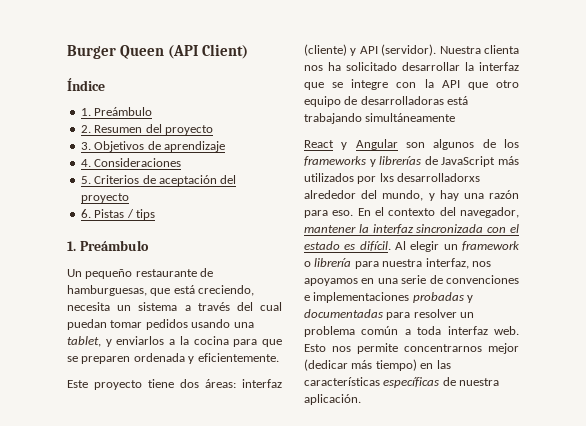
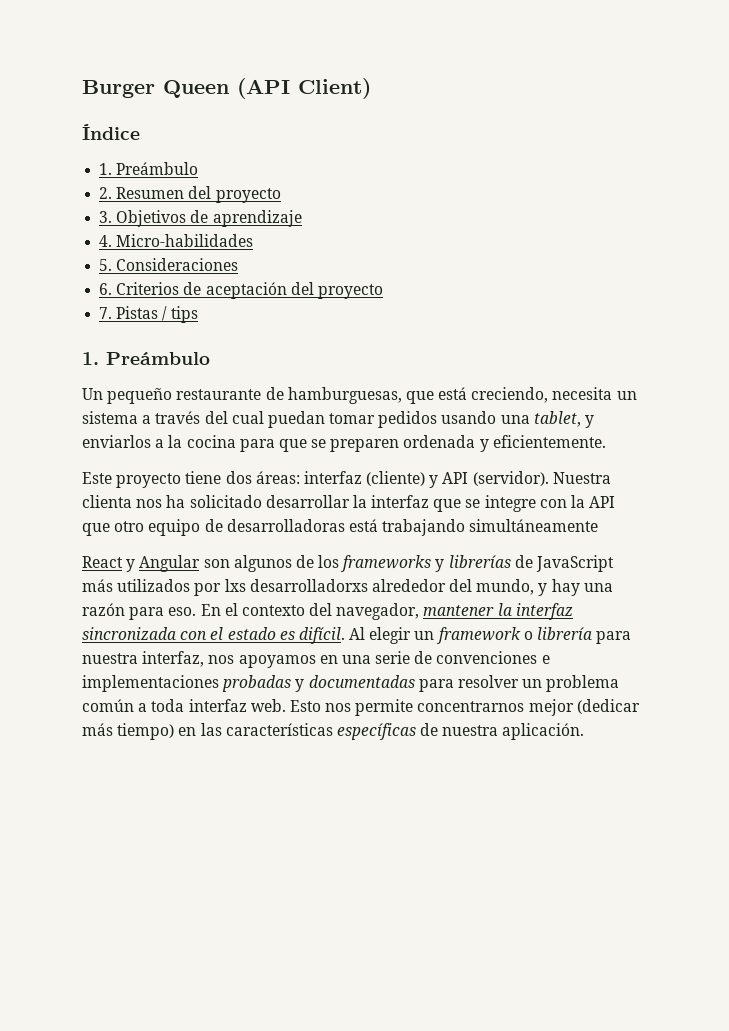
(91, 163) none -> [116,234,254,247] [99,259,113,271] Micro-habilidades // 5.
[80,176,91,184] 5. -> [99,283,113,295] 6.
[80,209,91,218] 6. -> [99,307,113,319] 7.

